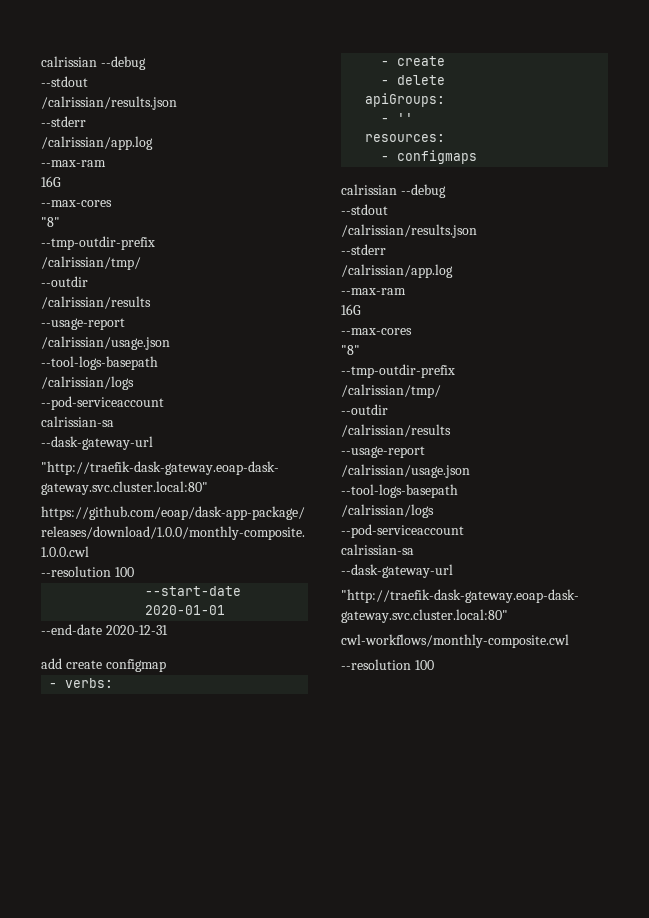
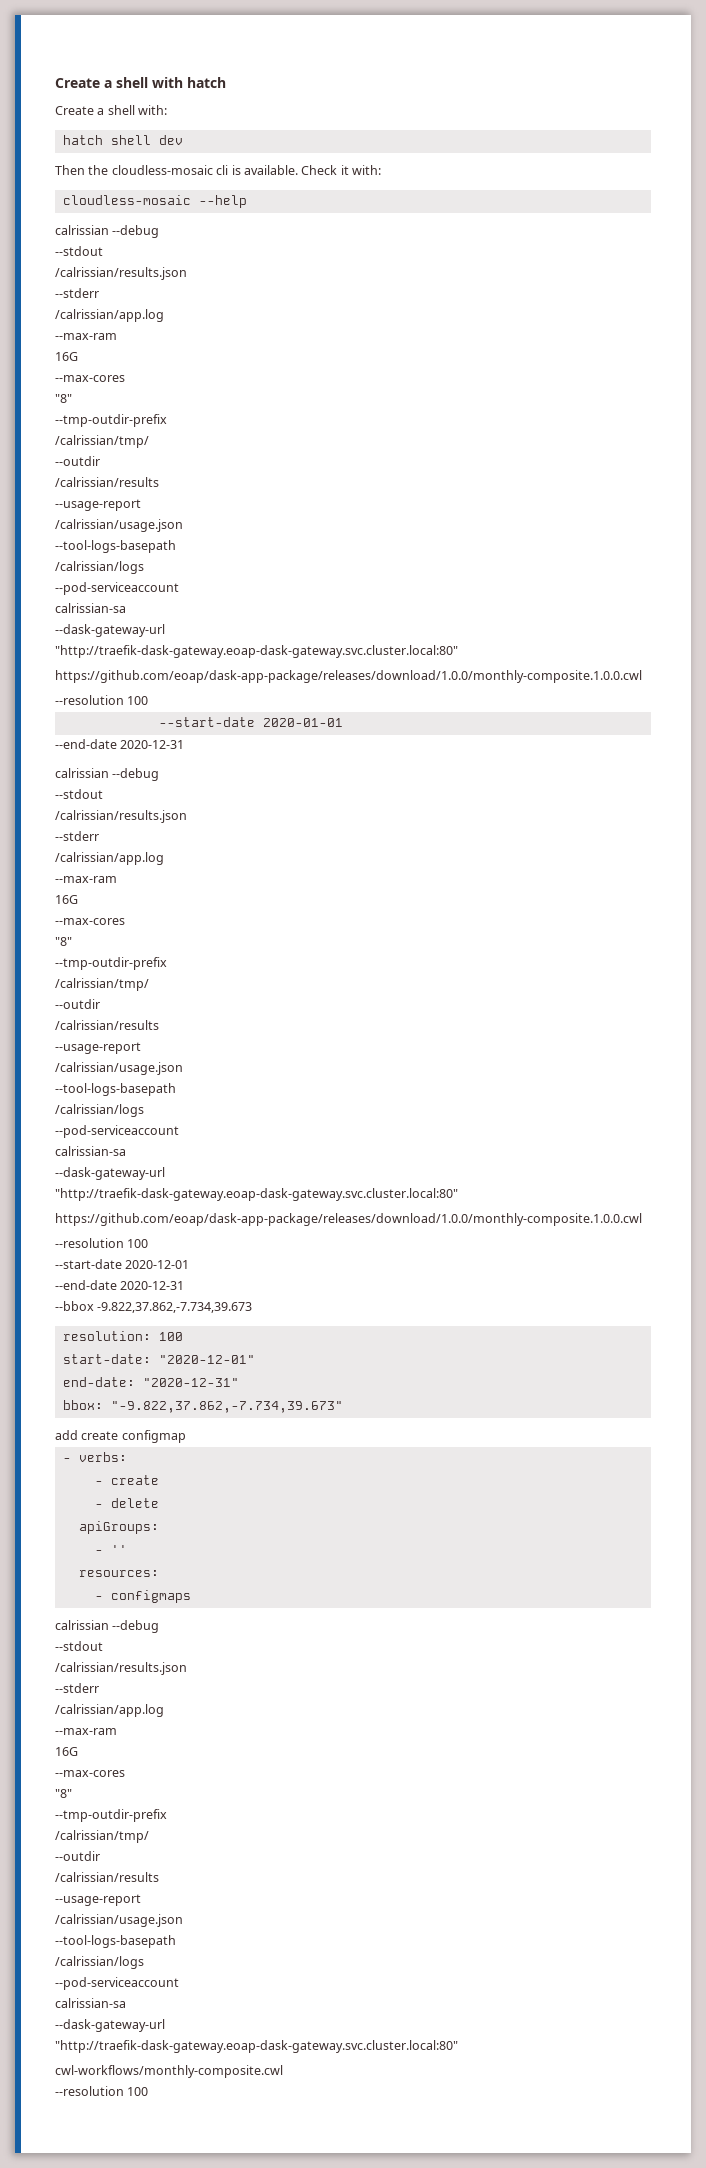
(41, 61) none -> [55,77,226,88] [55,105,168,115] [62,135,183,145] [55,165,381,175] [62,195,247,208] Create a shell with hatch // Create a shell with: // hatch shell dev // Then the cloudless-mosaic cli is available. Check it with: // cloudless-mosaic --help //
(168, 630) none -> [55,768,160,781] [55,789,103,799] [55,810,187,823] [55,831,99,841] [55,852,164,865] [55,876,117,883] [55,895,78,904] [55,918,125,925] [55,937,72,946] [55,957,167,970] [55,978,149,991] [55,999,100,1009] [55,1020,159,1030] [55,1042,141,1054] [55,1062,183,1075] [55,1083,176,1096] [55,1104,144,1117] [55,1125,179,1138] [55,1146,126,1156] [55,1167,165,1180] [55,1188,458,1201] [55,1213,642,1226] [55,1238,149,1248] [55,1259,190,1269] [55,1280,185,1290] [55,1301,253,1313] [62,1331,183,1341] [62,1354,255,1364] [62,1377,239,1387] [62,1400,343,1413] // calrissian --debug // --stdout // /calrissian/results.json // --stderr // /calrissian/app.log // --max-ram // 16G // --max-cores // "8" // --tmp-outdir-prefix // /calrissian/tmp/ // --outdir // /calrissian/results // --usage-report // /calrissian/usage.json // --tool-logs-basepath // /calrissian/logs // --pod-serviceaccount // calrissian-sa // --dask-gateway-url // "http://traefik-dask-gateway.eoap-dask-gateway.svc.cluster.local:80" // https://github.com/eoap/dask-app-package/releases/download/1.0.0/monthly-composite.1.0.0.cwl // --resolution 100 // --start-date 2020-12-01 // --end-date 2020-12-31 // --bbox -9.822,37.862,-7.734,39.673 // resolution: 100 // start-date: "2020-12-01" // end-date: "2020-12-31" // bbox: "-9.822,37.862,-7.734,39.673"

